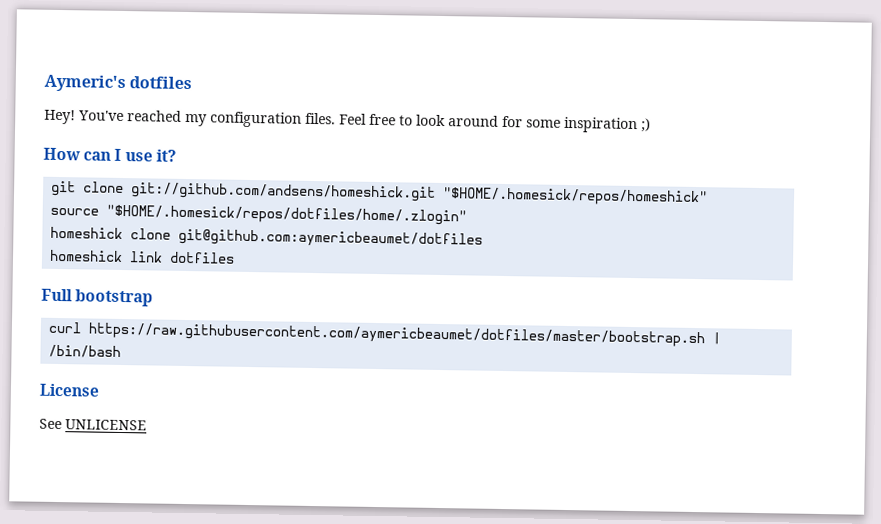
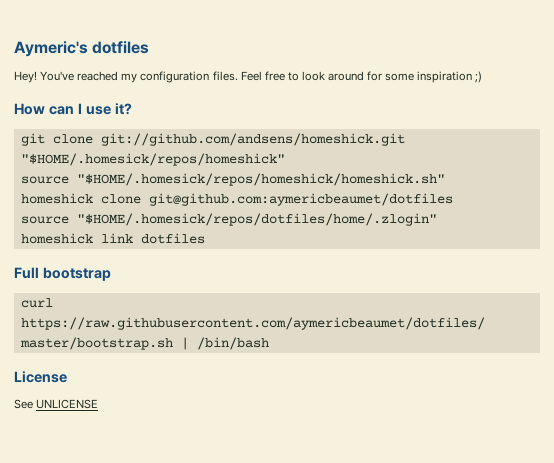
[106,204,468,226] "$HOME/.homesick/repos/dotfiles/home/.zlogin" -> [76,173,445,186] "$HOME/.homesick/repos/homeshick/homeshick.sh"
(484, 238) none -> [20,213,437,226] // source "$HOME/.homesick/repos/dotfiles/home/.zlogin"

